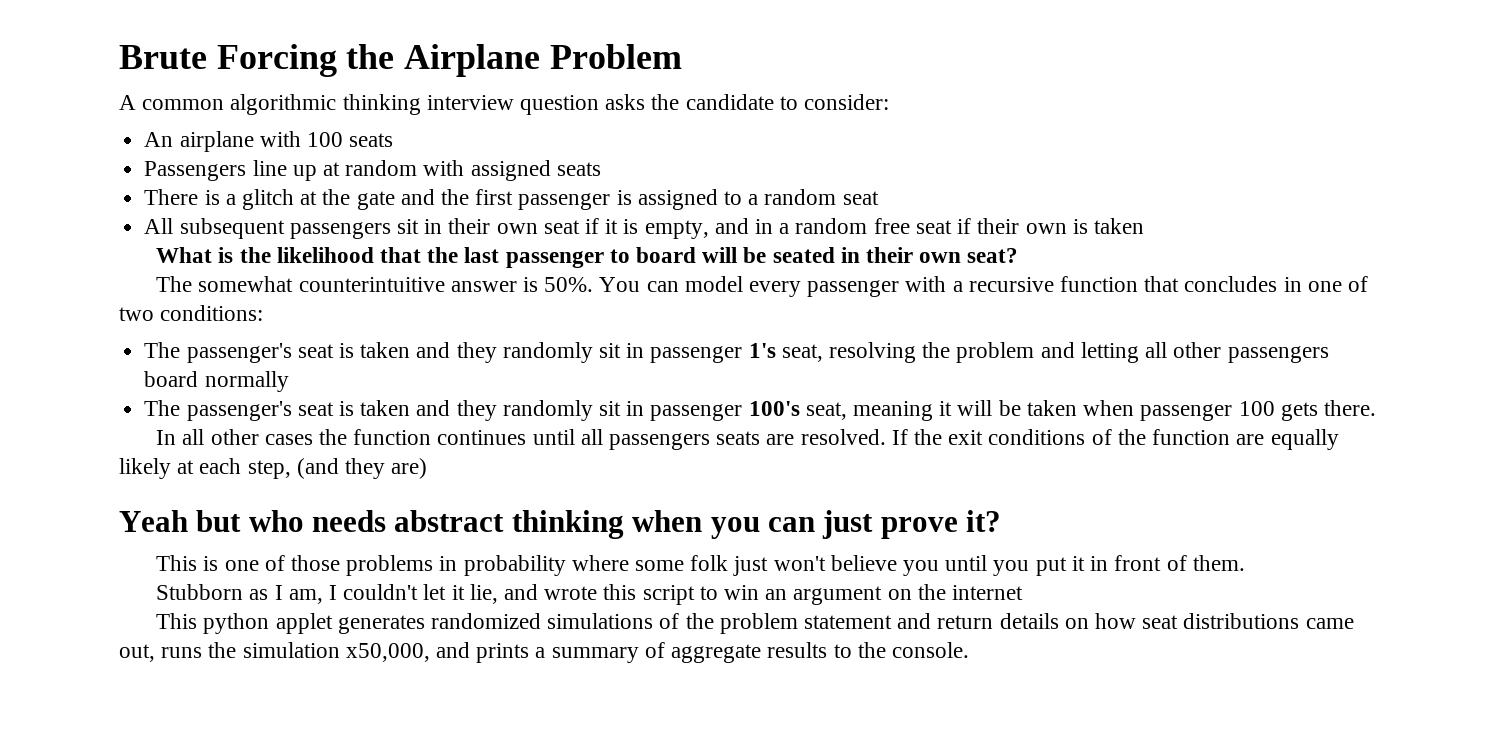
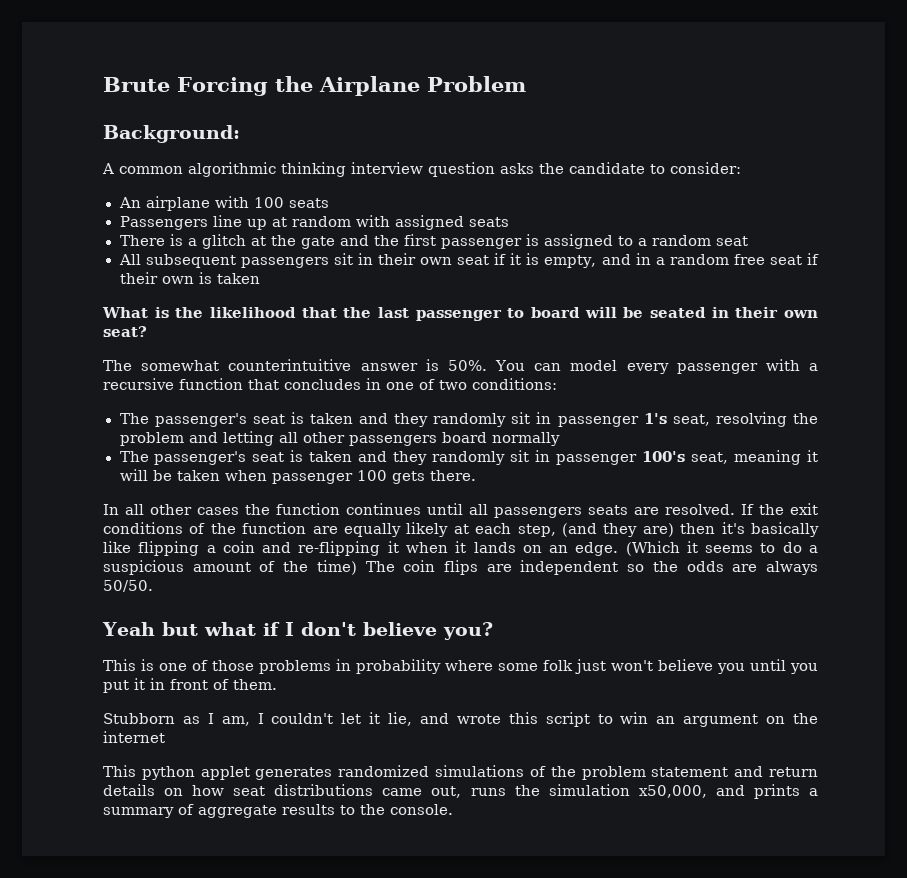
(682, 56) none -> [103,125,240,143] // Background:
[119,510,1002,539] // Yeah but who needs abstract thinking when you can just prove it? -> [680,522,819,537] [103,541,819,556] [103,560,818,575] [103,580,153,592] [102,622,493,640] then it's basically like flipping a coin and re-flipping it when it lands on an edge. (Which it seems to do a suspicious amount of the time) The coin flips are independent so the odds are always 50/50. // Yeah but what if I don't believe you?

